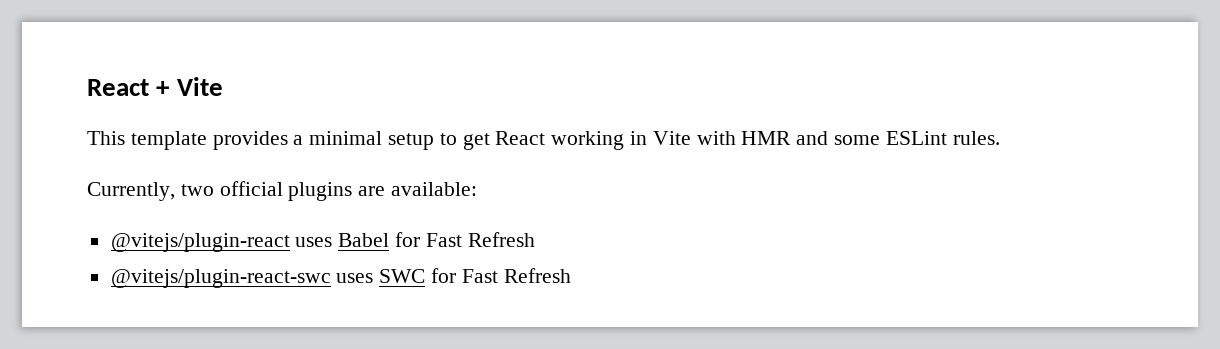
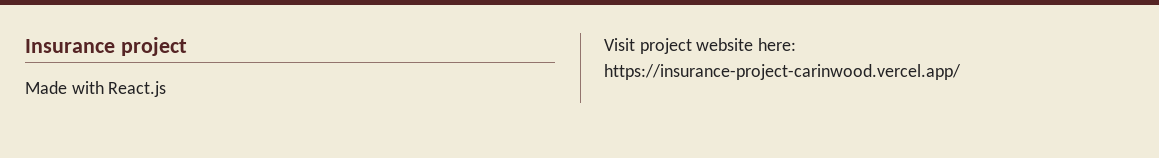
[87,77,223,96] [87,131,1000,150] [87,181,478,201] [110,232,535,252] [110,268,571,288] React + Vite // This template provides a minimal setup to get React working in Vite with HMR and some ESLint rules. // Currently, two official plugins are available: // @vitejs/plugin-react uses Babel for Fast Refresh // @vitejs/plugin-react-swc uses SWC for Fast Refresh -> [25,37,187,56] [25,81,167,97] [604,38,797,54] [604,64,961,80] Insurance project // Made with React.js // Visit project website here: https://insurance-project-carinwood.vercel.app/

